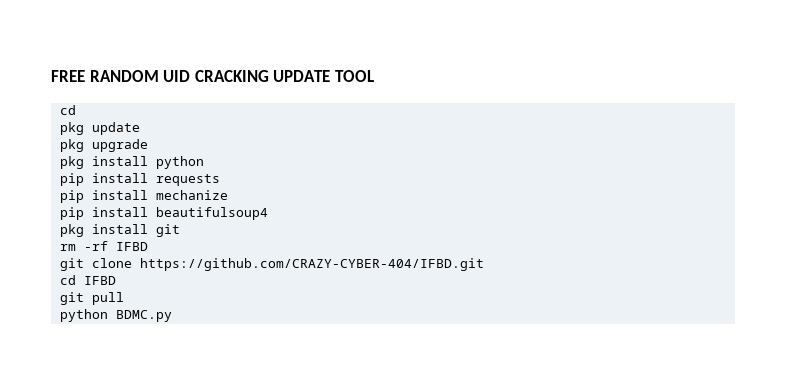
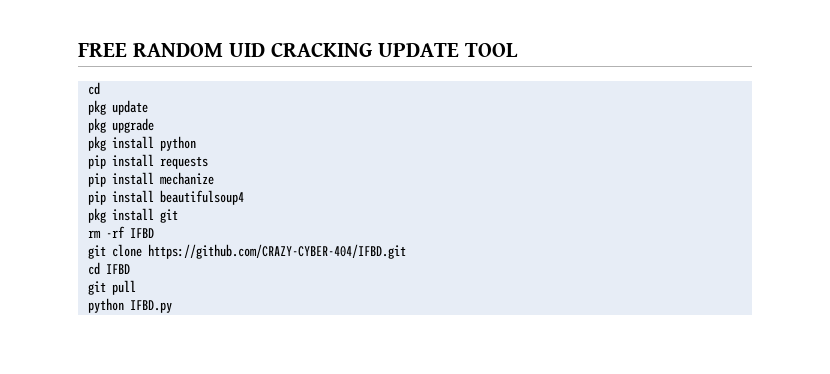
[115,310,172,322] BDMC.py -> [129,300,172,313] IFBD.py

